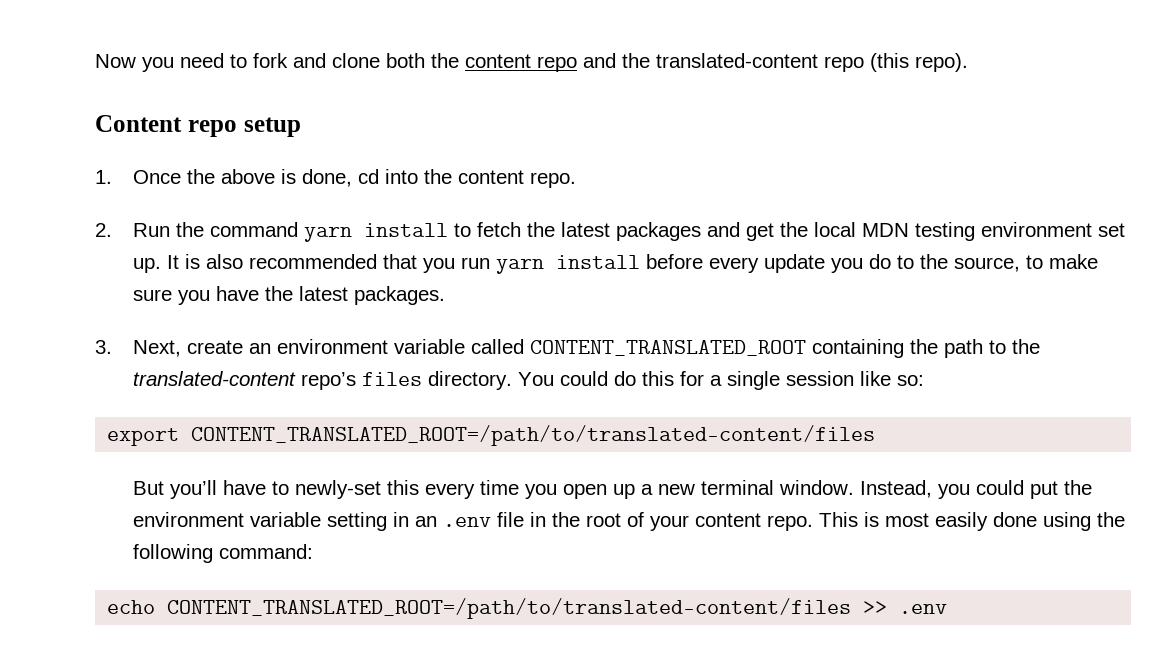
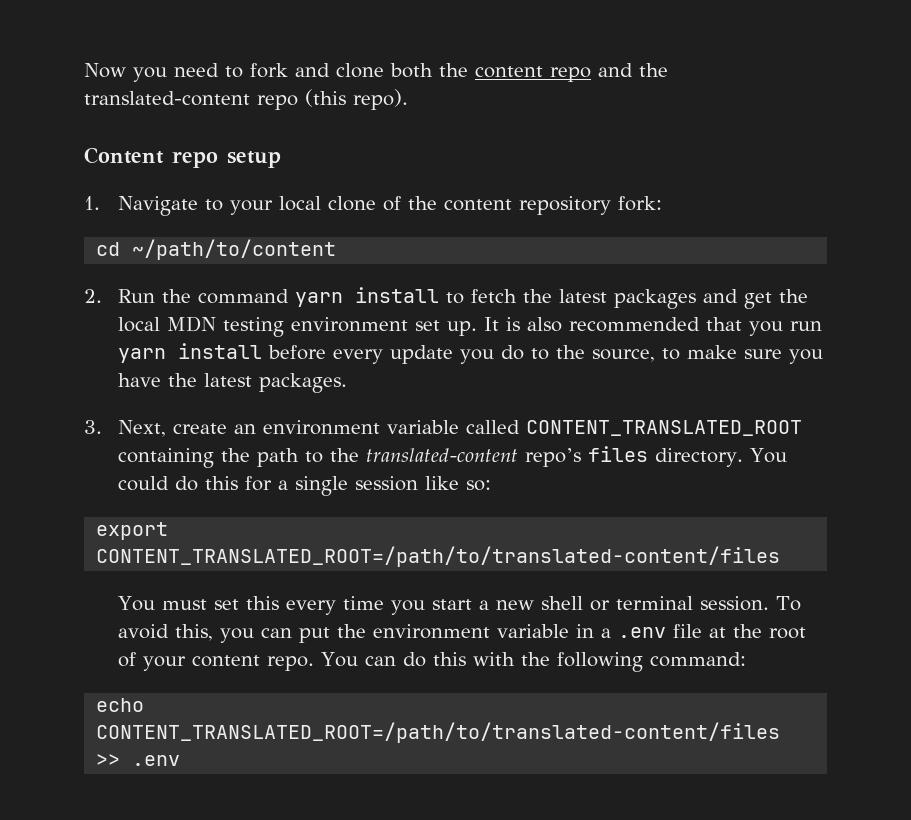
[132,169,576,188] Once the above is done, cd into the content repo. -> [118,196,663,216] [96,239,337,260] Navigate to your local clone of the content repository fork: // cd ~/path/to/content
[132,480,1024,499] But you’ll have to newly-set this every time you open up a new terminal window. Instead, you could -> [118,596,802,615] [118,624,293,643] You must set this every time you start a new shell or terminal session. To avoid this, you can
[326,512,437,531] setting in an -> [576,624,612,638] in a
[529,512,546,527] in -> [709,627,727,638] at
[818,512,1091,531] This is most easily done using -> [321,652,516,667] You can do this with

